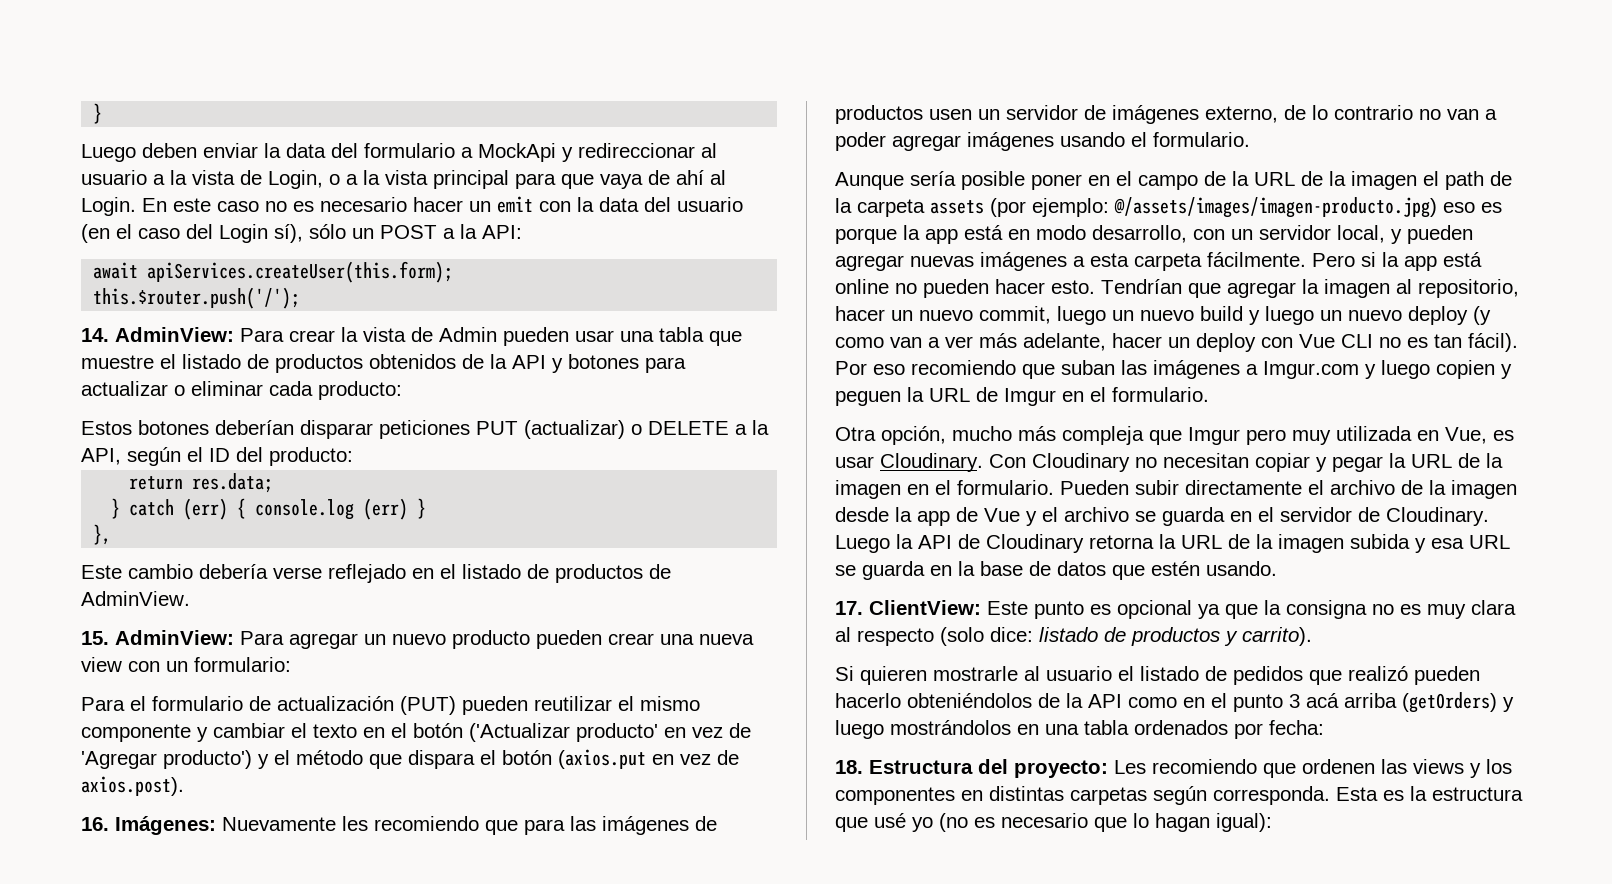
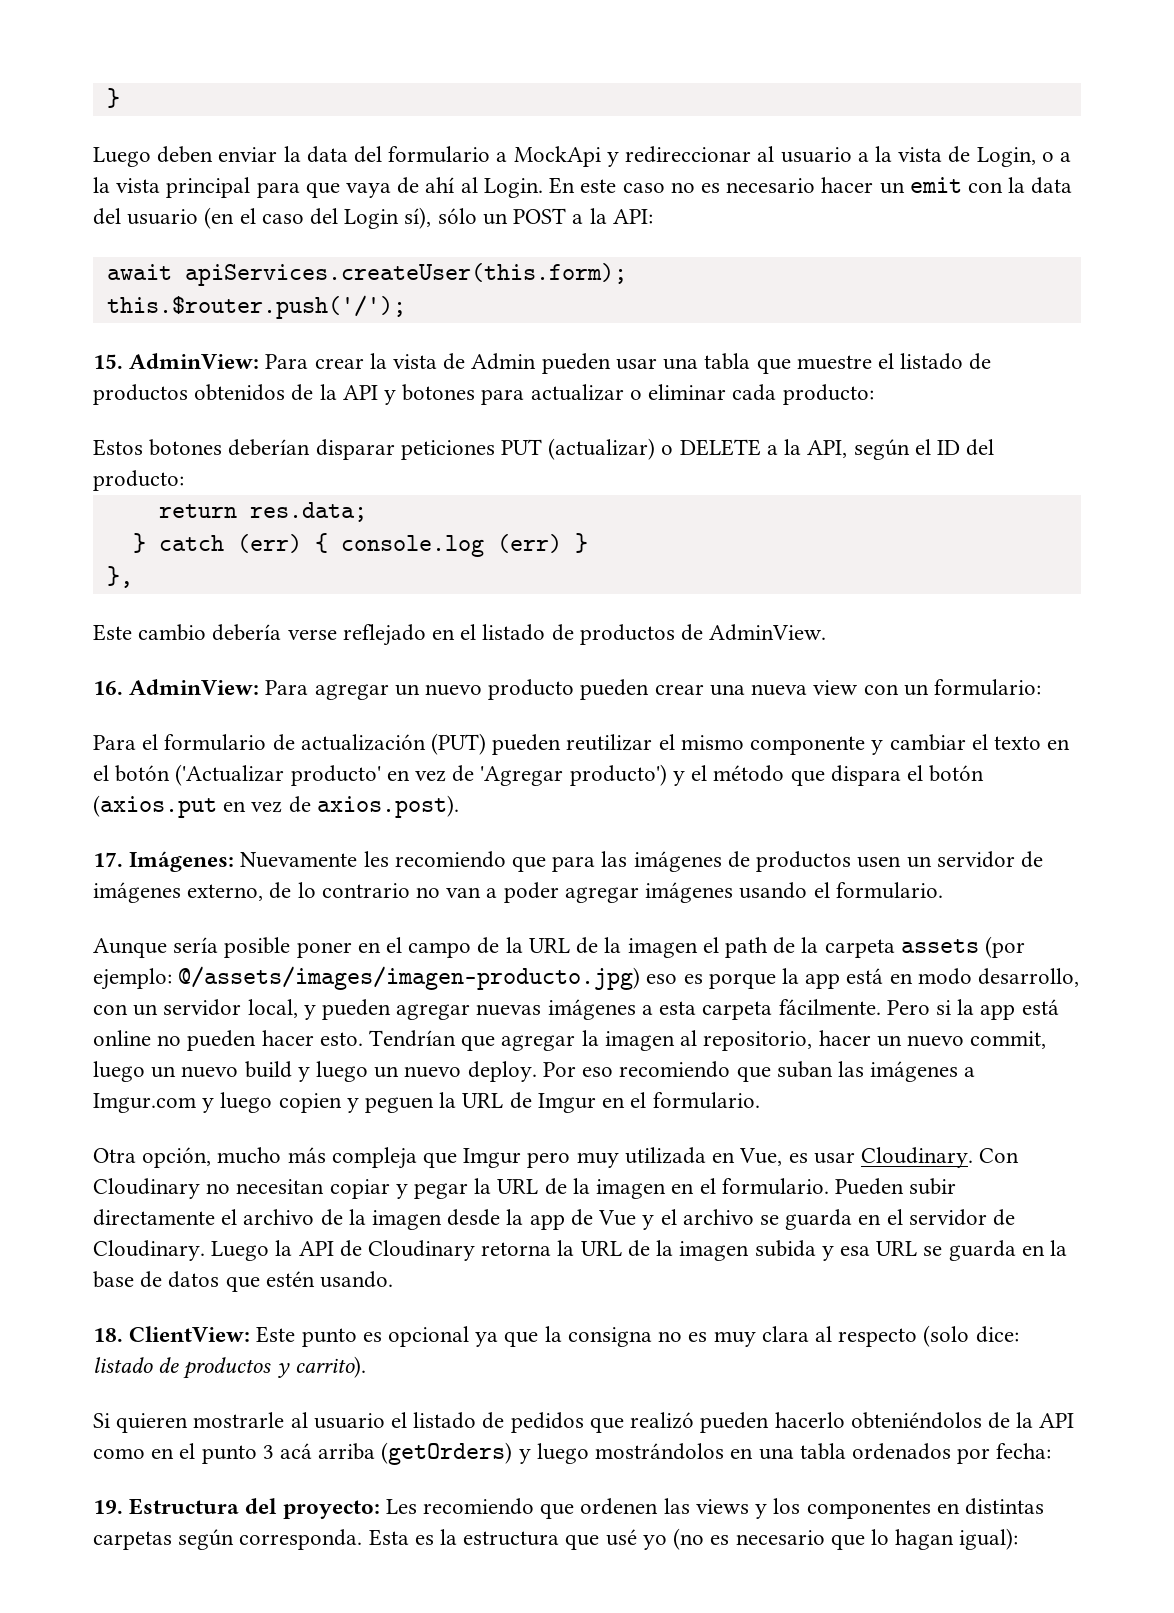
[81,328,109,342] 14. -> [93,354,123,369] 15.
[81,631,109,645] 15. -> [93,681,123,695] 16.
[81,817,109,831] 16. -> [93,852,123,867] 17.
[1408,306,1491,325] [835,333,1518,352] deploy (y como van a ver más adelante, hacer un deploy con Vue CLI no es tan fácil). -> [467,1061,537,1082] deploy.
[835,601,863,615] 17. -> [93,1328,123,1342] 18.
[835,760,863,774] 18. -> [93,1500,123,1514] 19.

